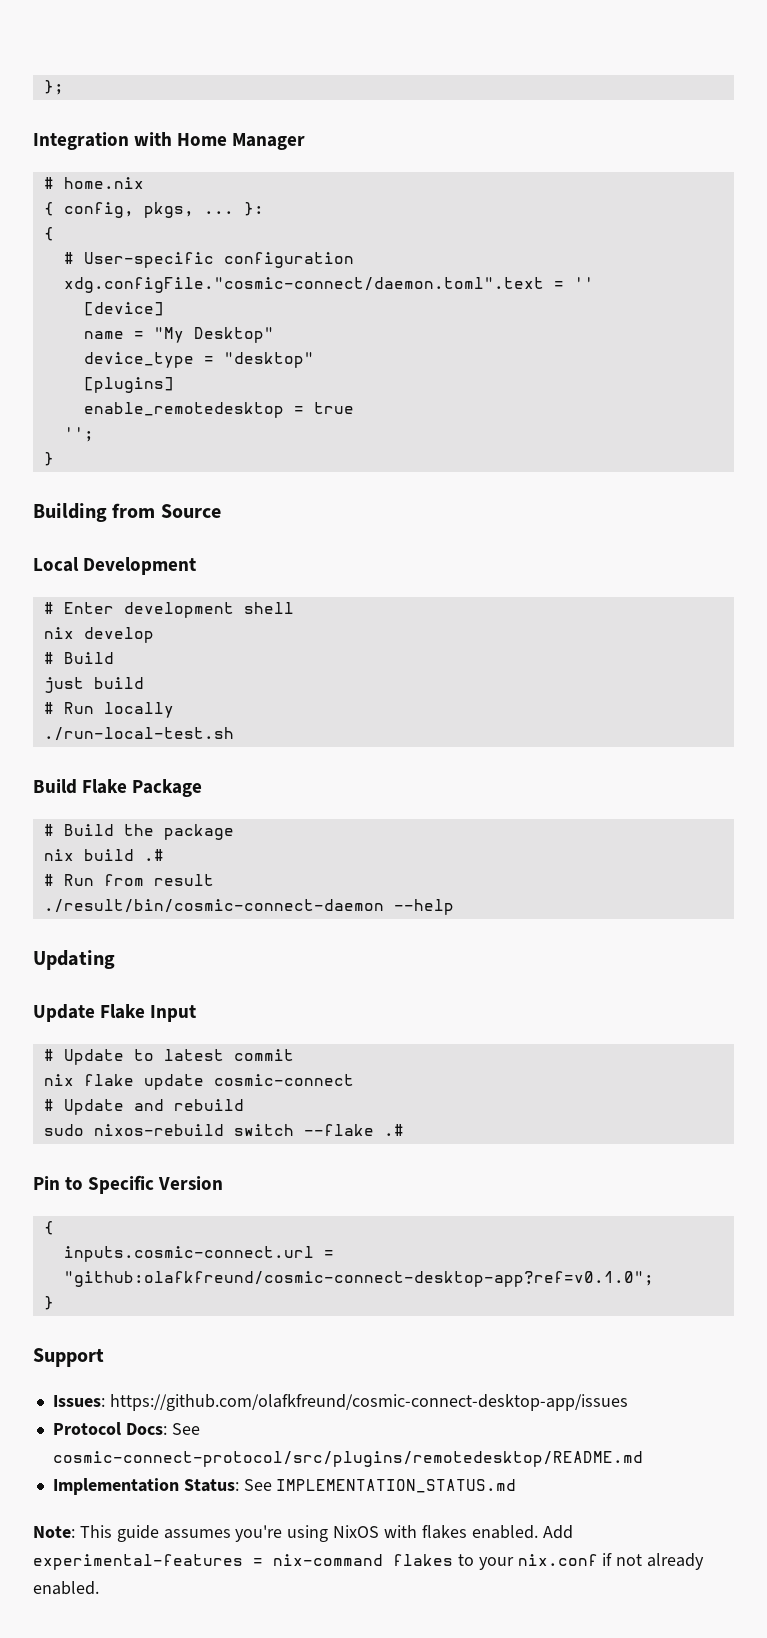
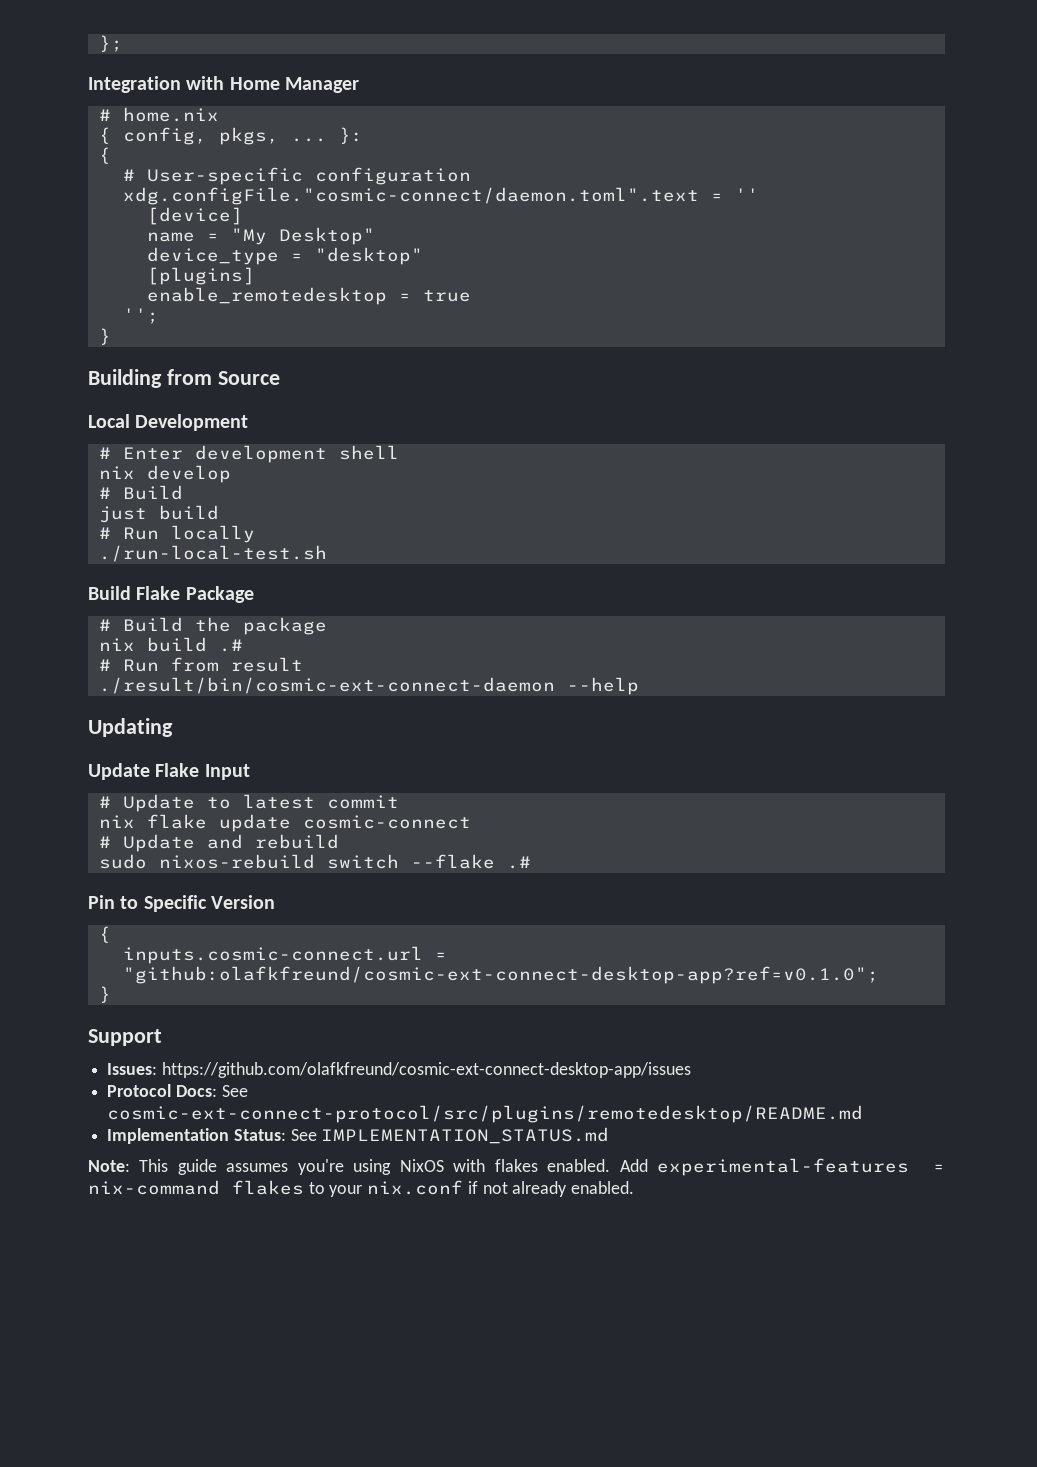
[43,899,384,913] ./result/bin/cosmic-connect-daemon -> [98,677,555,694] ./result/bin/cosmic-ext-connect-daemon
[63,1271,654,1287] "github:olafkfreund/cosmic-connect-desktop-app?ref=v0.1.0"; -> [122,966,879,984] "github:olafkfreund/cosmic-ext-connect-desktop-app?ref=v0.1.0";
[109,1394,628,1411] https://github.com/olafkfreund/cosmic-connect-desktop-app/issues -> [161,1062,691,1078] https://github.com/olafkfreund/cosmic-ext-connect-desktop-app/issues
[52,1451,643,1467] cosmic-connect-protocol/src/plugins/remotedesktop/README.md -> [107,1105,864,1123] cosmic-ext-connect-protocol/src/plugins/remotedesktop/README.md

